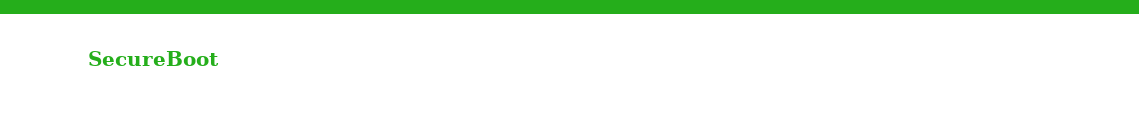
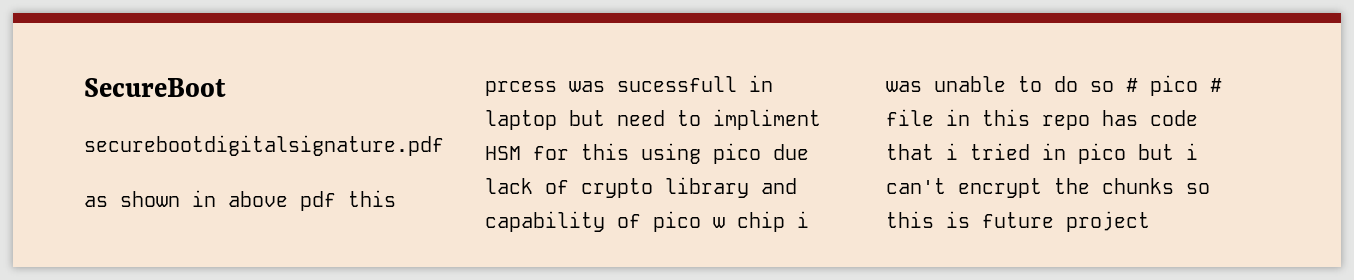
(219, 58) none -> [84,135,444,156] [84,190,396,211] [485,75,773,96] [485,109,821,130] [485,143,809,164] [485,177,797,198] [485,211,809,232] [886,75,1222,96] [886,109,1198,130] [886,143,1198,164] [886,178,1210,198] [886,211,1150,232] // securebootdigitalsignature.pdf // as shown in above pdf this prcess was sucessfull in laptop but need to impliment HSM for this using pico due lack of crypto library and capability of pico w chip i was unable to do so # pico # file in this repo has code that i tried in pico but i can't encrypt the chunks so this is future project

